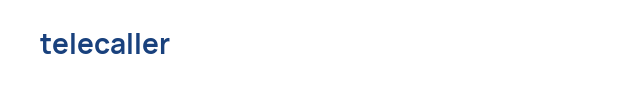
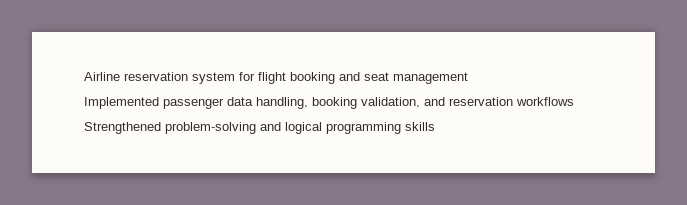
[40,33,170,54] telecaller -> [84,72,468,84] [84,97,574,109] [84,122,435,134] Airline reservation system for flight booking and seat management // Implemented passenger data handling, booking validation, and reservation workflows // Strengthened problem-solving and logical programming skills

